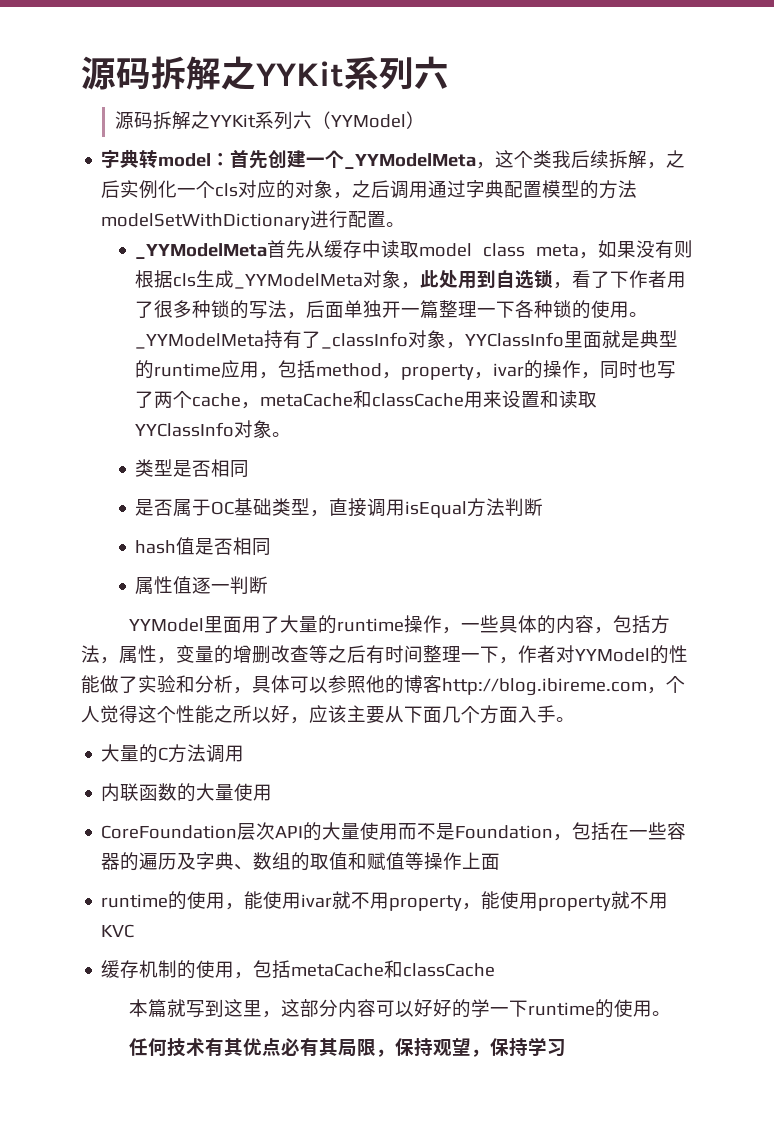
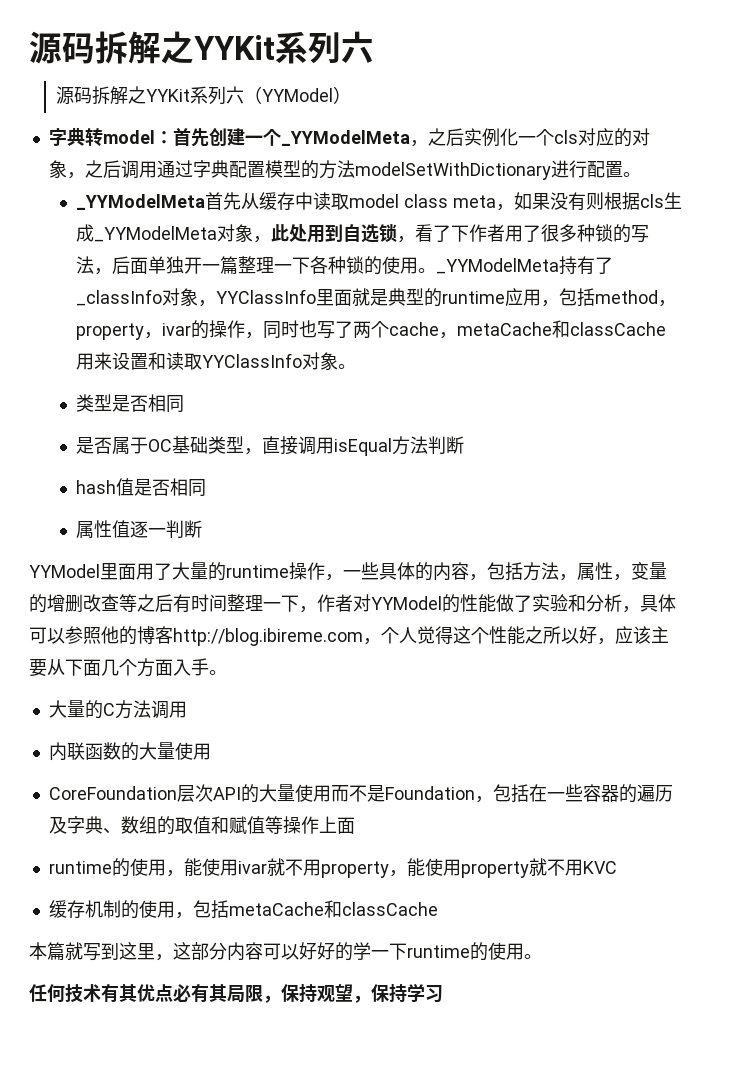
[495,150,667,169] 这个类我后续拆解， -> (428, 143) none

